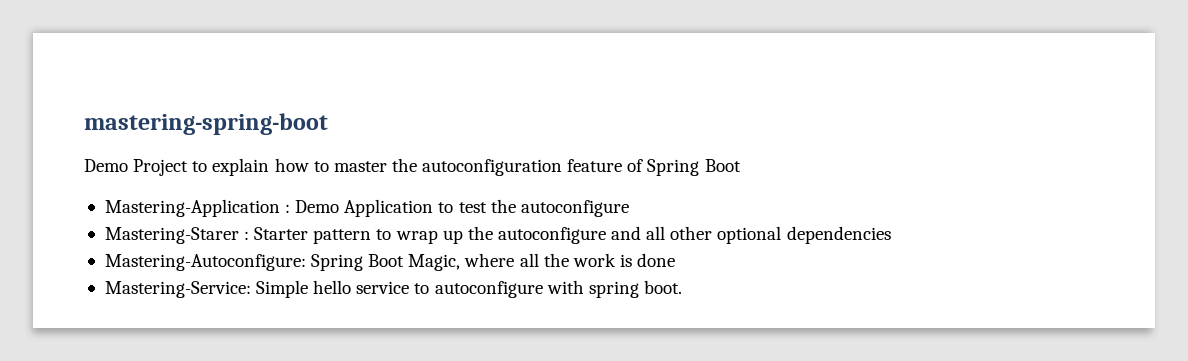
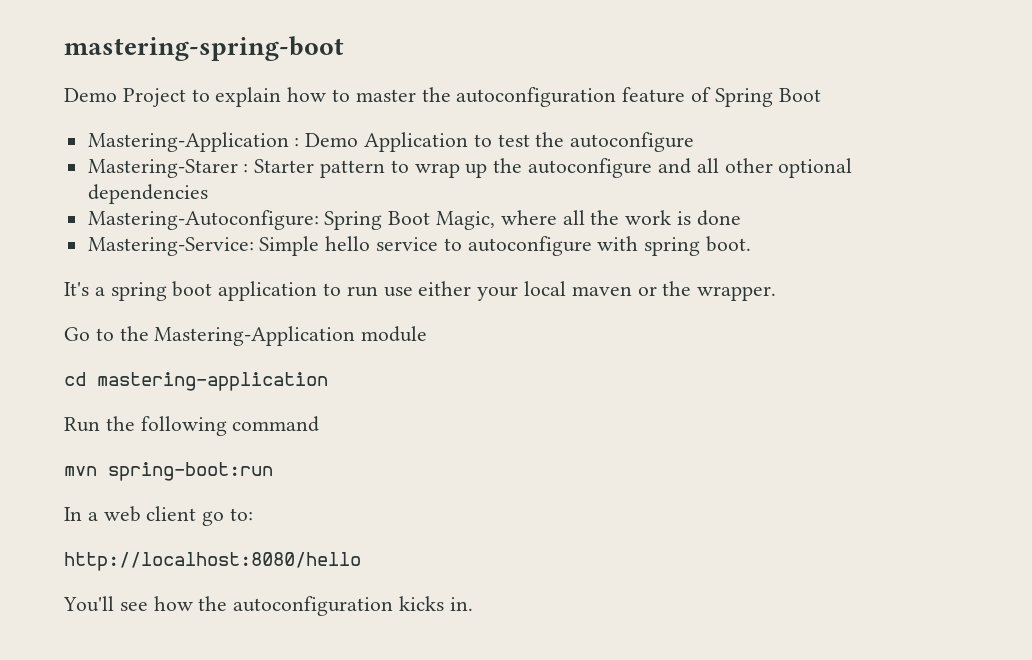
(682, 287) none -> [64,281,777,301] [64,326,428,346] [64,372,328,391] [64,416,320,436] [64,462,273,481] [64,506,254,526] [64,552,361,571] [63,596,473,616] // It's a spring boot application to run use either your local maven or the wrapper. // Go to the Mastering-Application module // cd mastering-application // Run the following command // mvn spring-boot:run // In a web client go to: // http://localhost:8080/hello // You'll see how the autoconfiguration kicks in.

